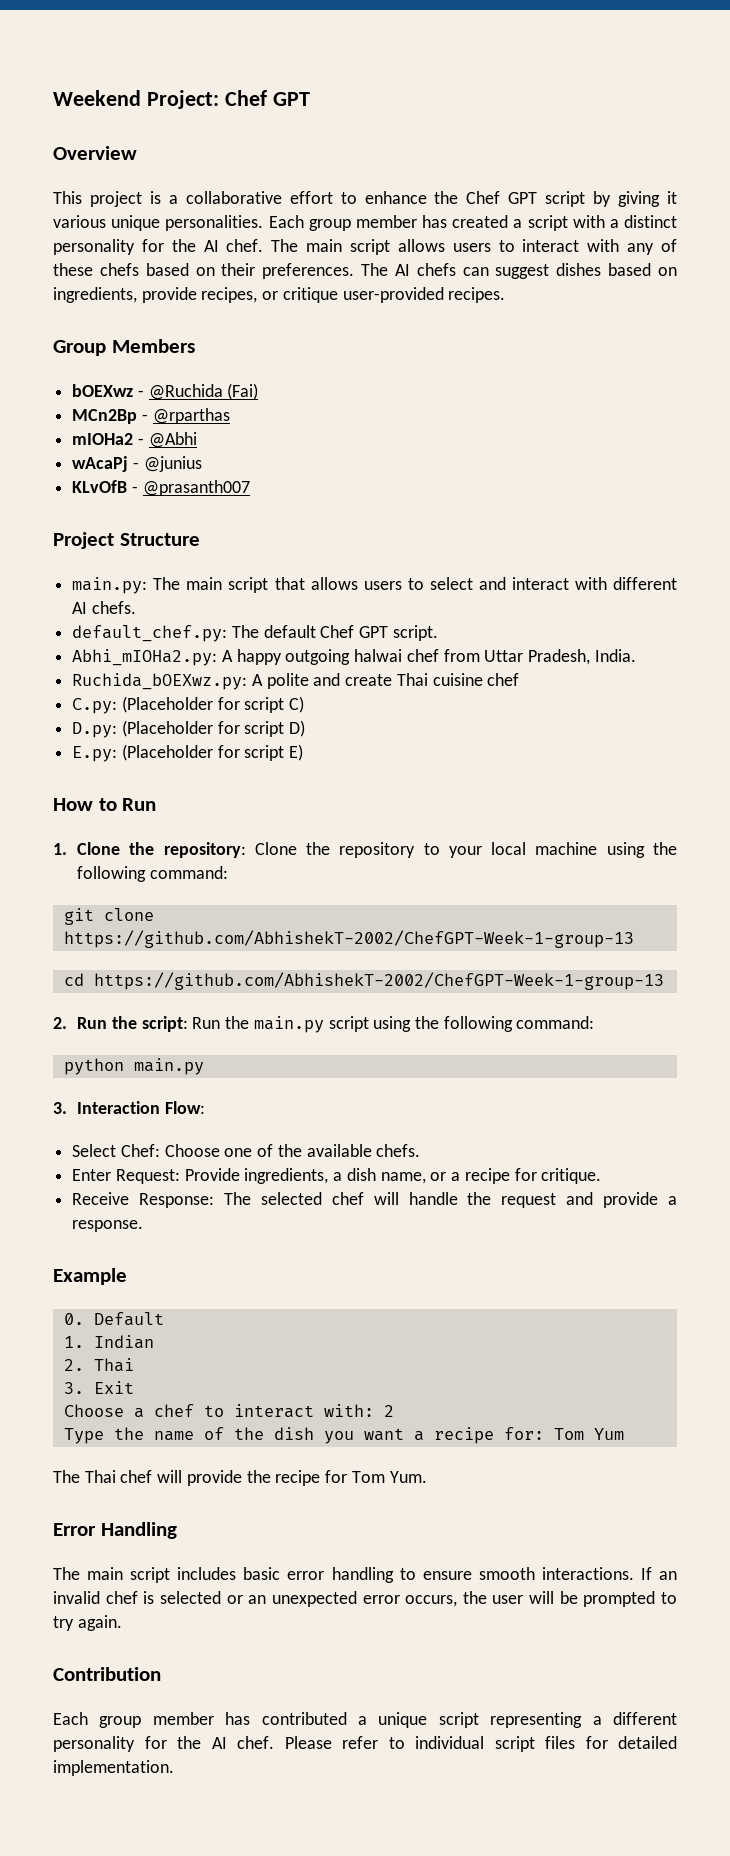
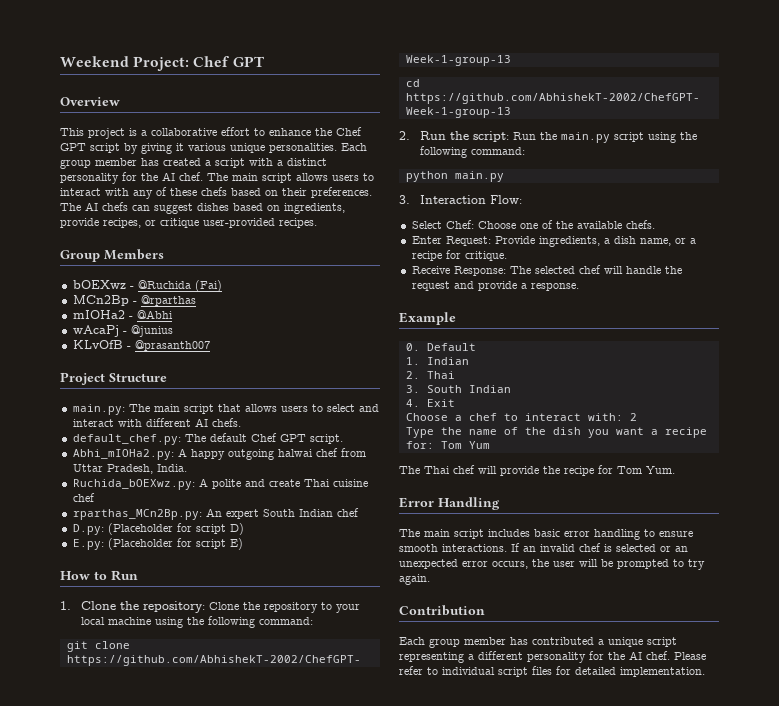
[72,696,305,714] C.py: (Placeholder for script C) -> [72,508,359,520] rparthas_MCn2Bp.py: An expert South Indian chef
(84, 1388) none -> [426,385,511,393] [405,399,420,407] South Indian // 4.

